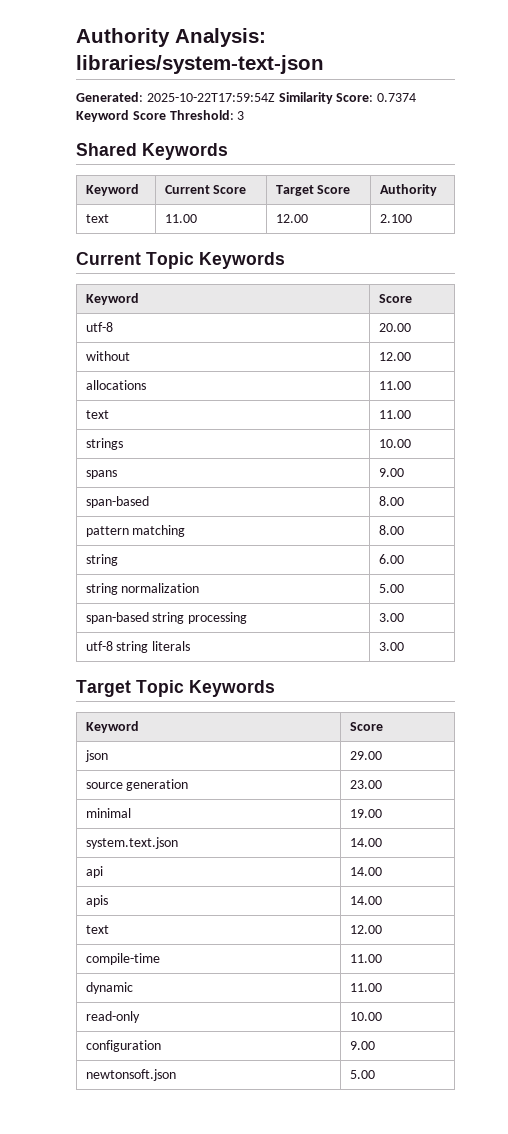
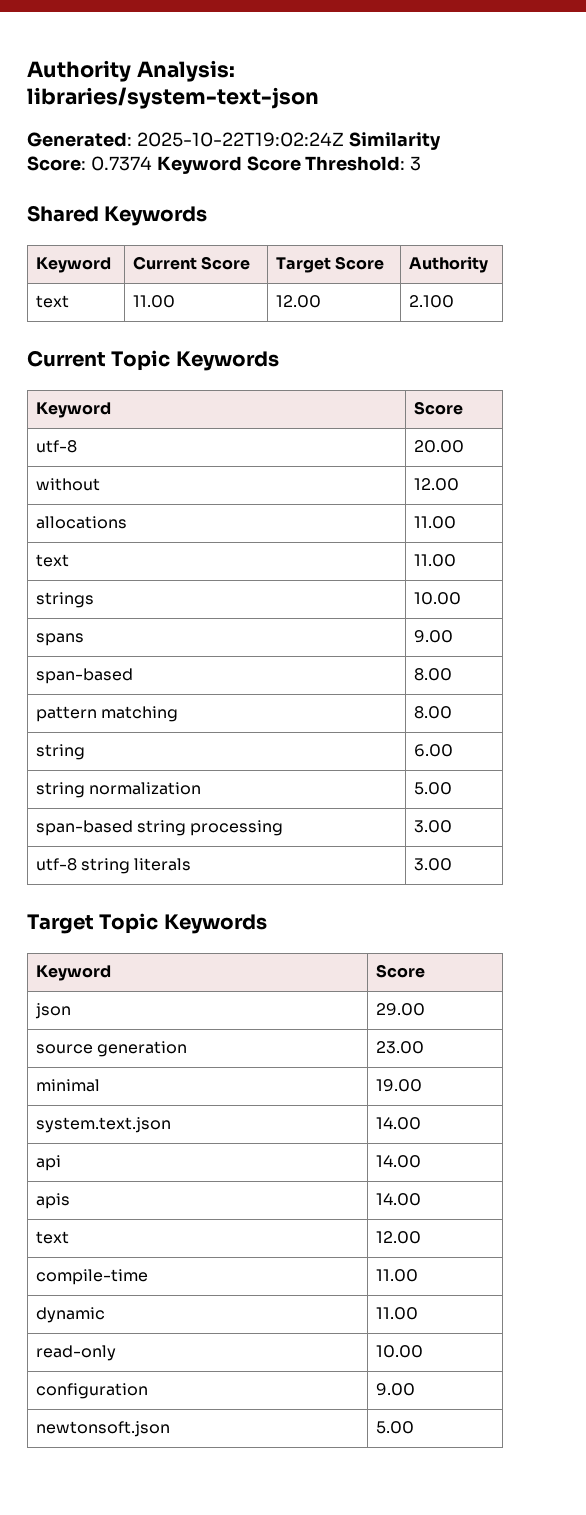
[146,93,275,102] 2025-10-22T17:59:54Z -> [136,132,344,147] 2025-10-22T19:02:24Z

